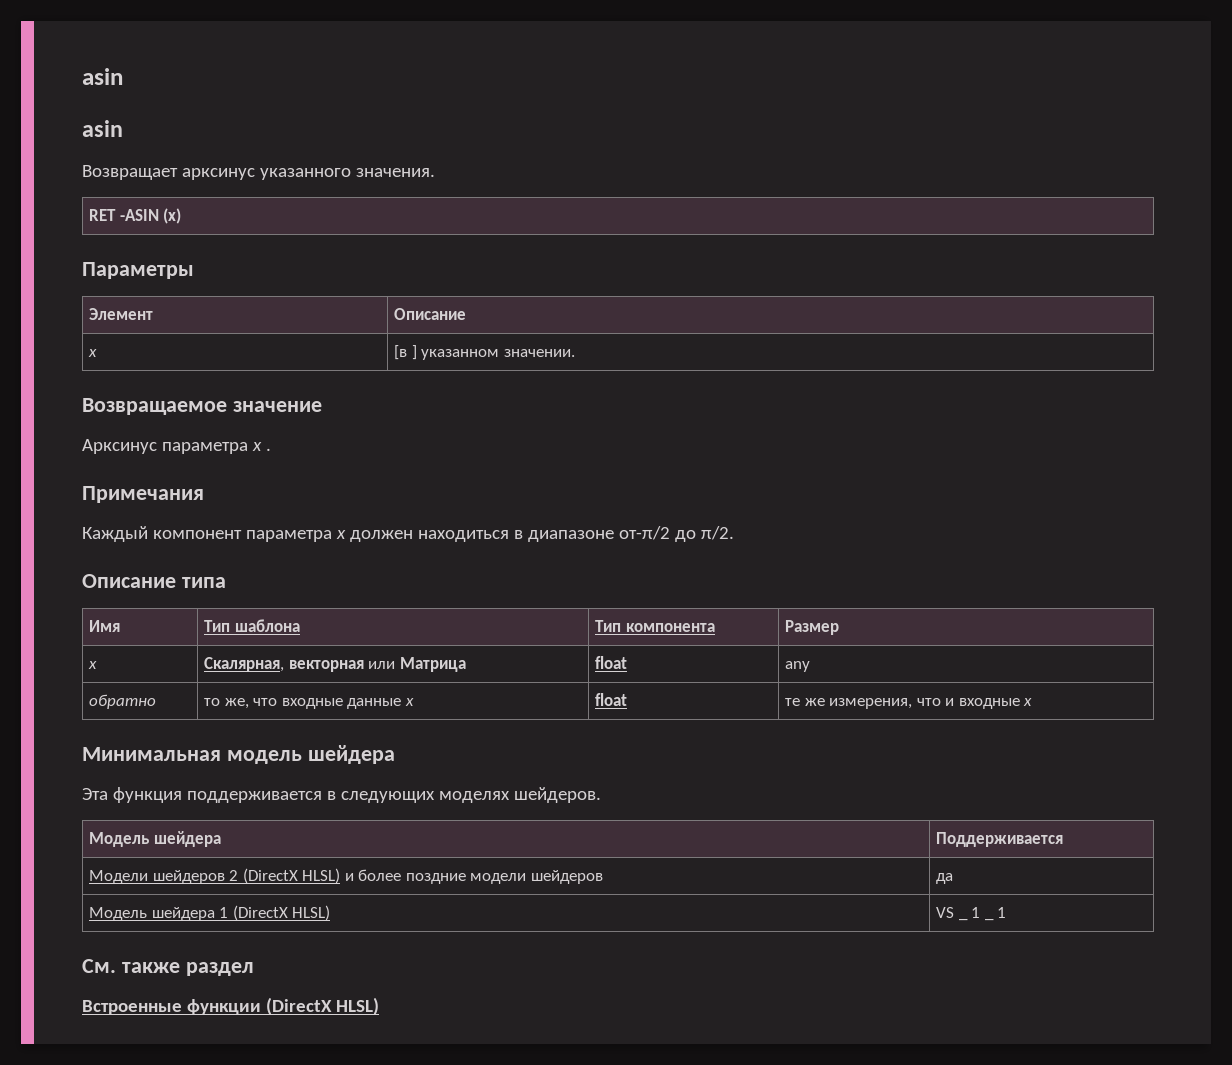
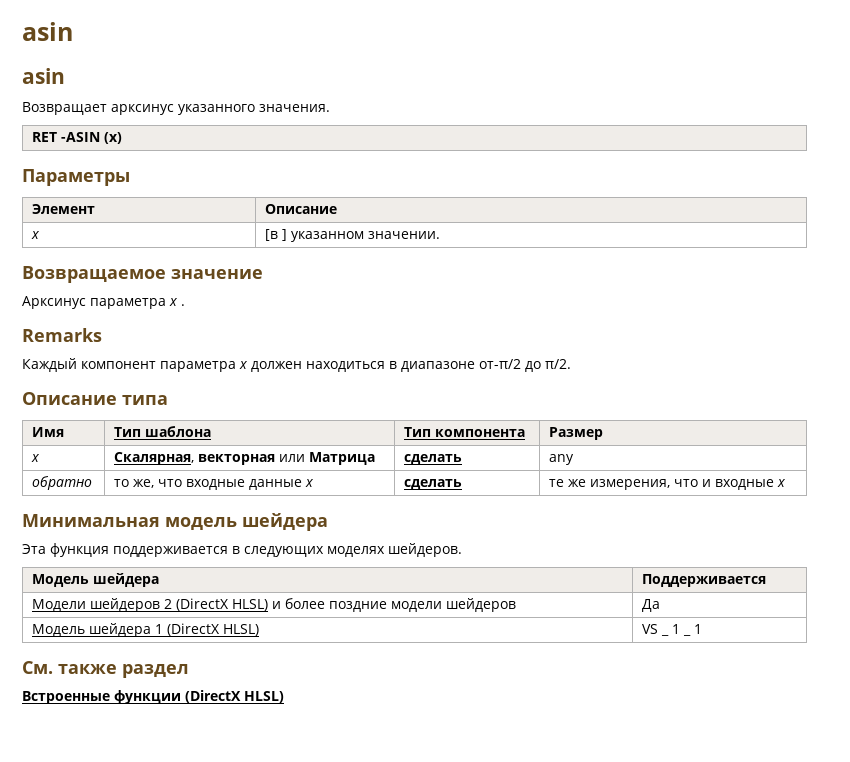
[82,486,204,503] Примечания -> [22,328,102,342] Remarks
[595,656,628,669] float -> [403,454,462,465] сделать
[595,693,628,706] float -> [403,479,462,490] сделать
[936,873,954,884] да -> [641,599,660,612] Да

